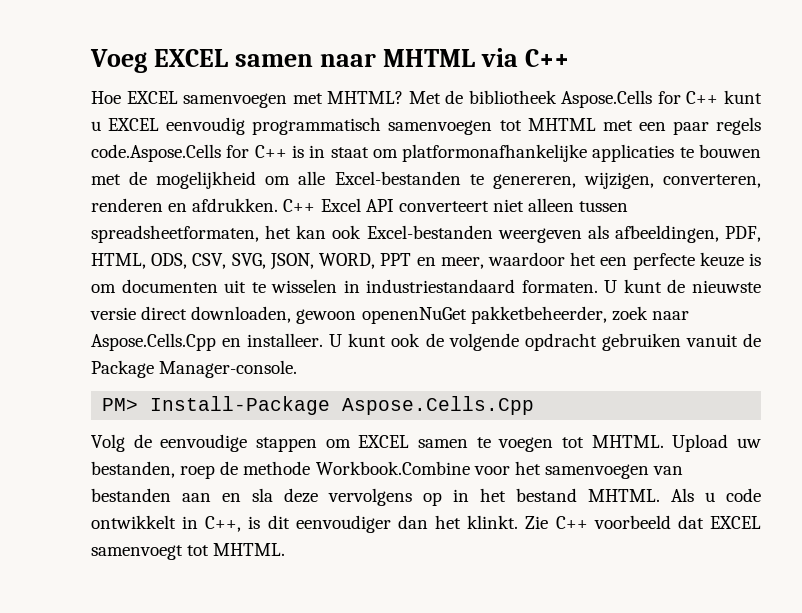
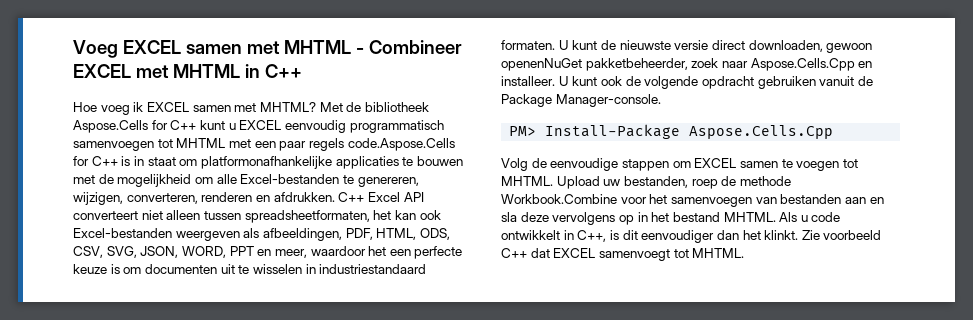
[320,48,570,67] [91,91,288,108] naar MHTML via C++ // Hoe EXCEL samenvoegen -> [246,40,462,54] [73,64,302,78] [73,102,231,115] met MHTML - Combineer EXCEL met MHTML in C++ // Hoe voeg ik EXCEL samen
[555,515,671,529] C++ voorbeeld -> [823,230,882,240] [501,248,527,258] voorbeeld C++

